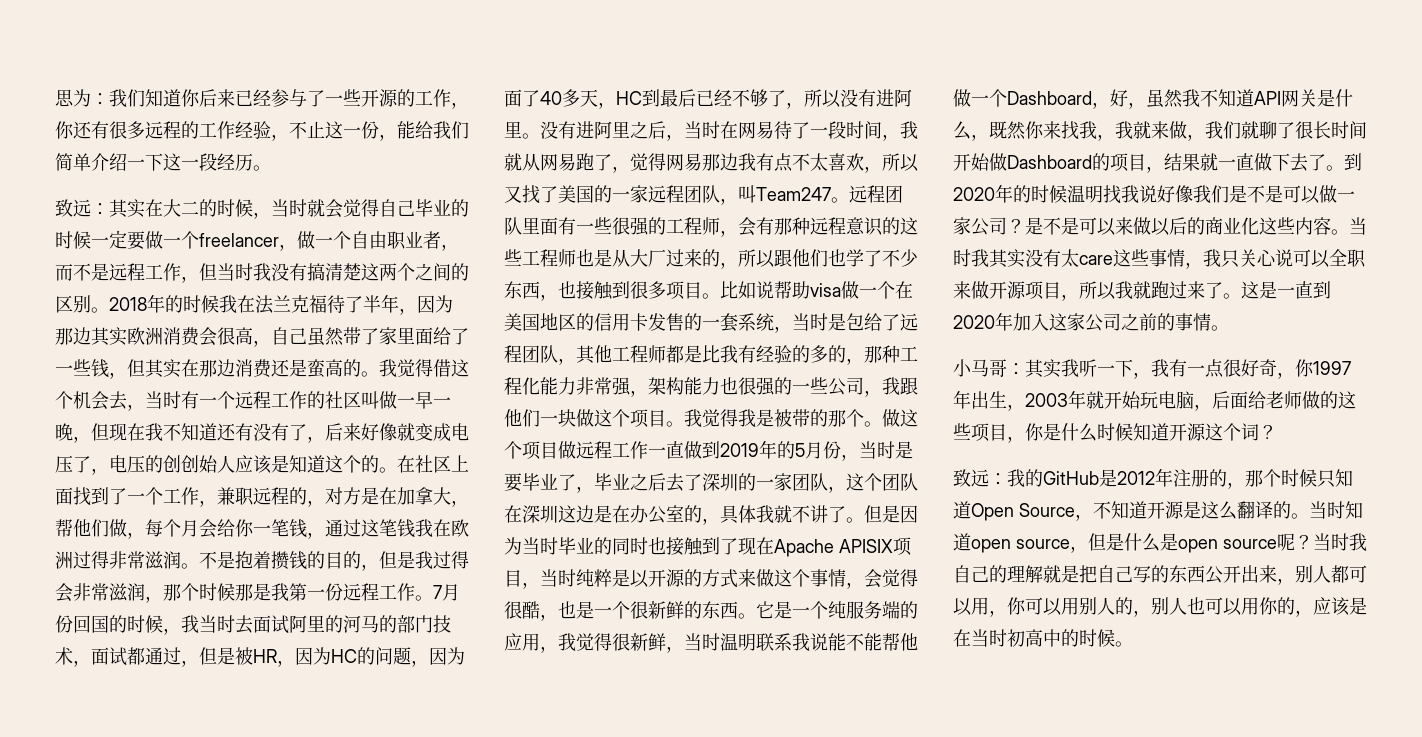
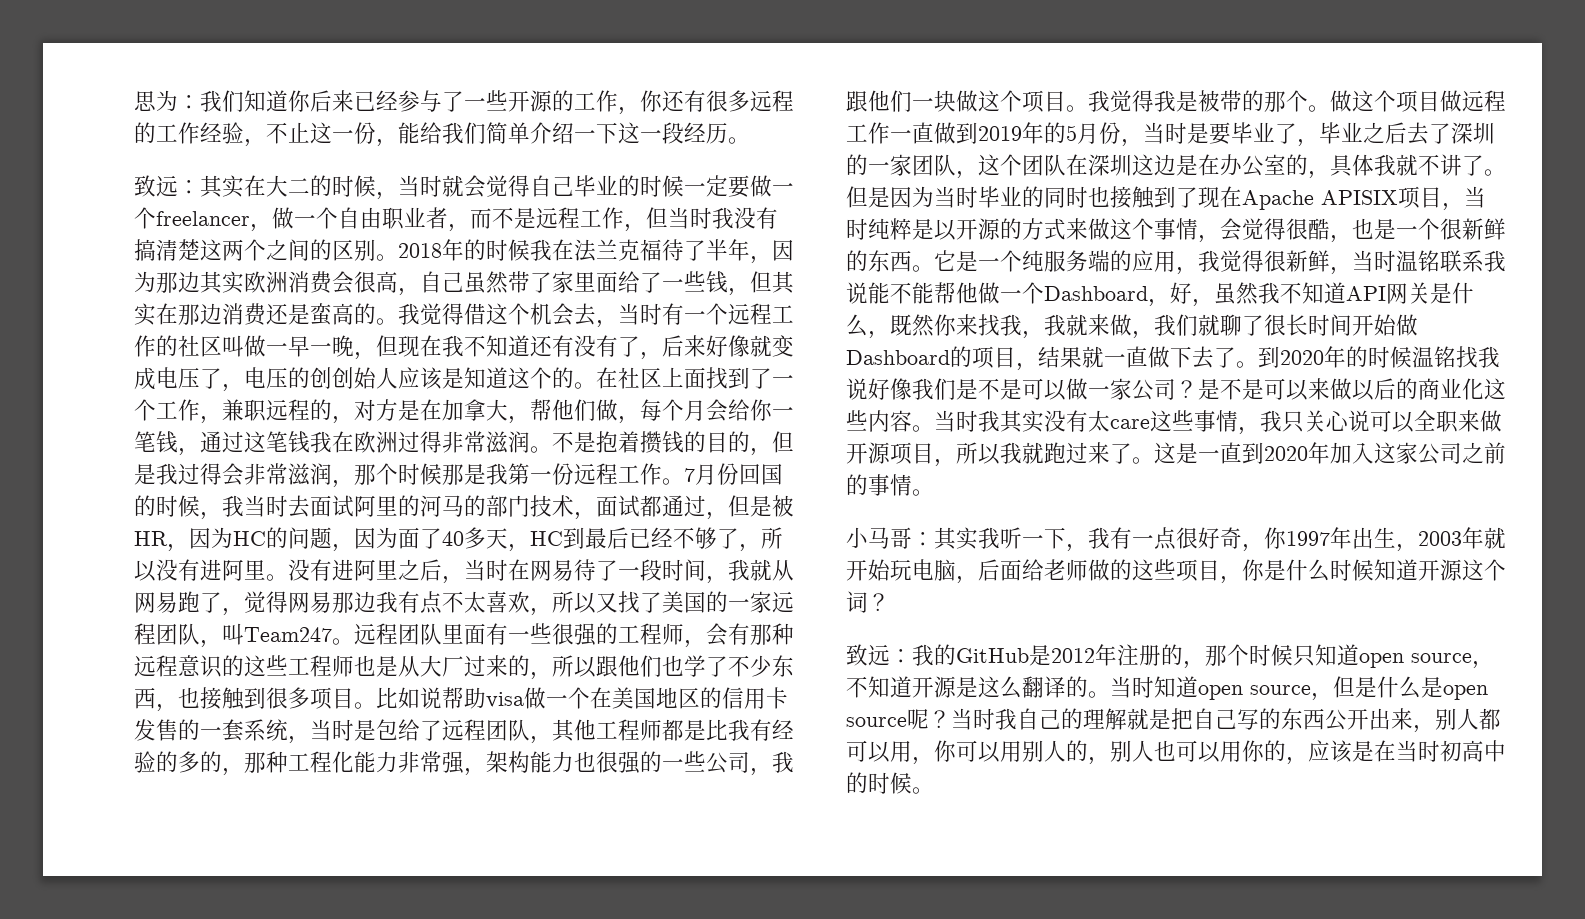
[738,633,756,651] 明 -> [1418,250,1440,272] 铭
[1085,185,1103,203] 明 -> [1434,346,1456,368] 铭
[971,503,1075,521] Open Source -> [1359,653,1472,668] open source

